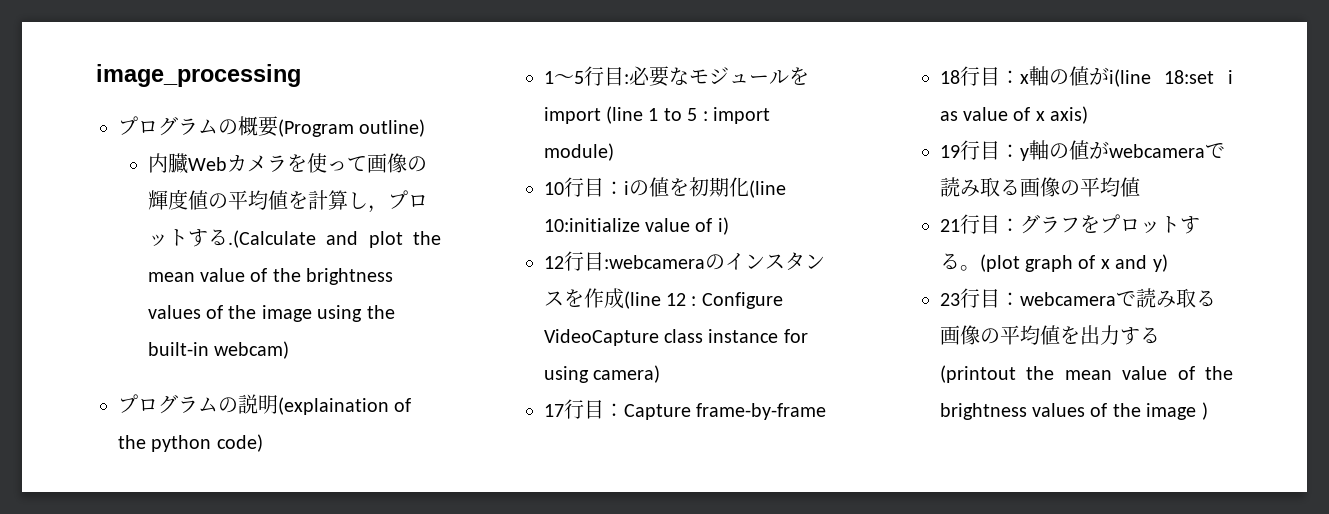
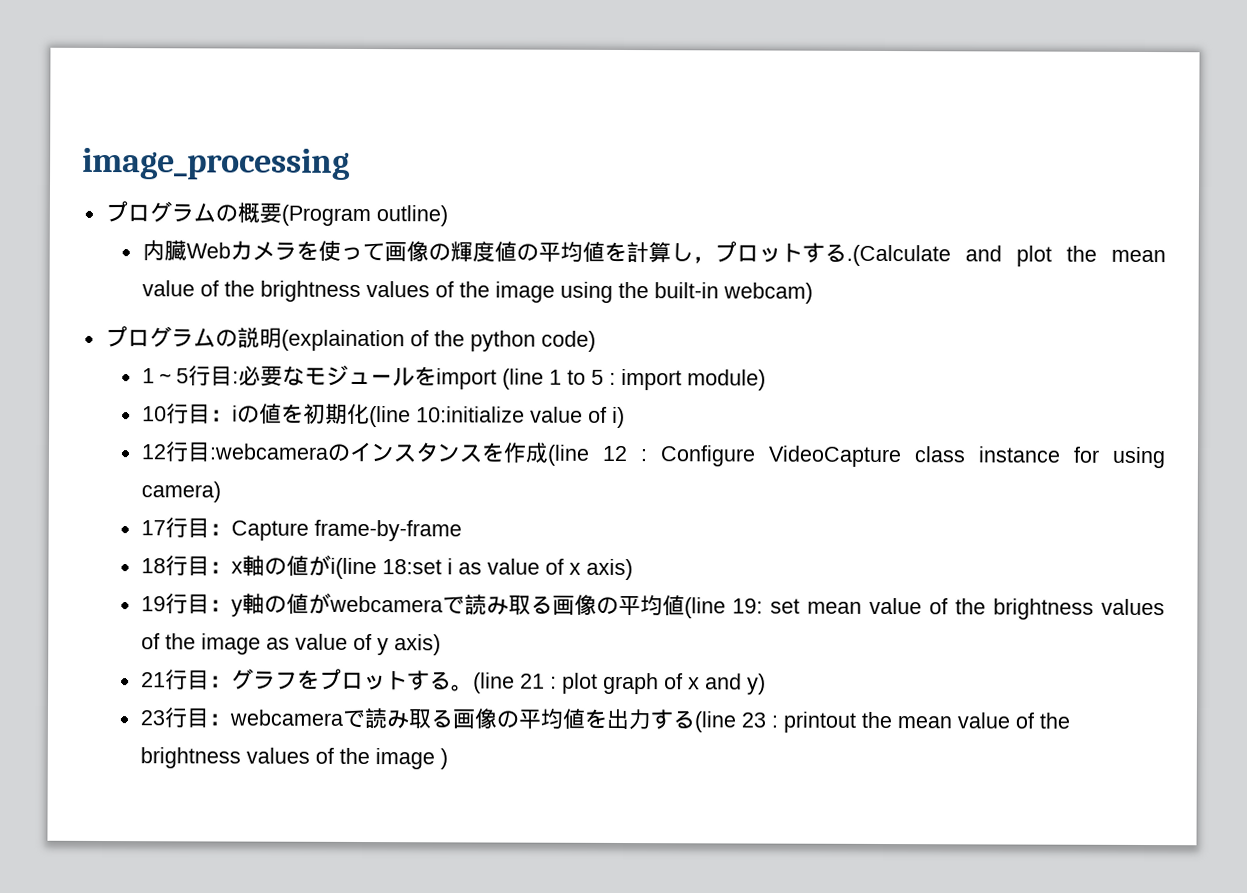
(1140, 187) none -> [683,597,1166,620] [140,633,441,656] (line 19: set mean value of the brightness values of the image as value of y axis)
[979,254,1020,272] (plot -> [472,672,598,694] (line 21 : plot
[939,365,1016,383] (printout -> [693,711,856,733] (line 23 : printout

